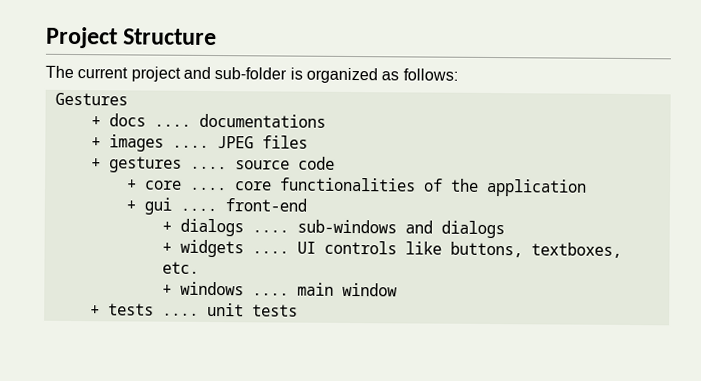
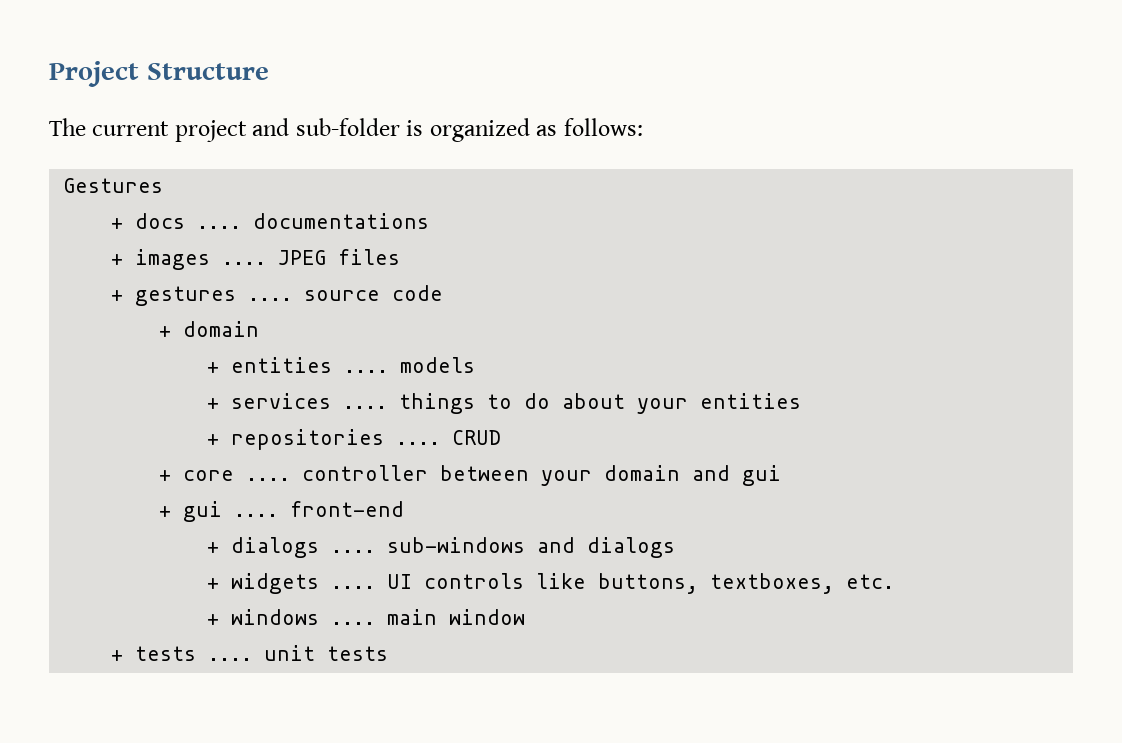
[144,177,587,197] core .... core functionalities of the application -> [183,321,260,337] [207,357,476,373] [207,393,802,414] [207,429,502,450] [159,465,782,486] domain // + entities .... models // + services .... things to do about your entities // + repositories .... CRUD // + core .... controller between your domain and gui

